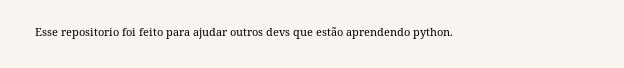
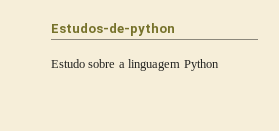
[35,27,453,39] Esse repositorio foi feito para ajudar outros devs que estão aprendendo python. -> [51,23,175,36] [51,59,219,71] Estudos-de-python // Estudo sobre a linguagem Python

